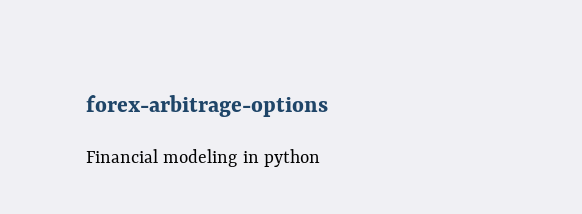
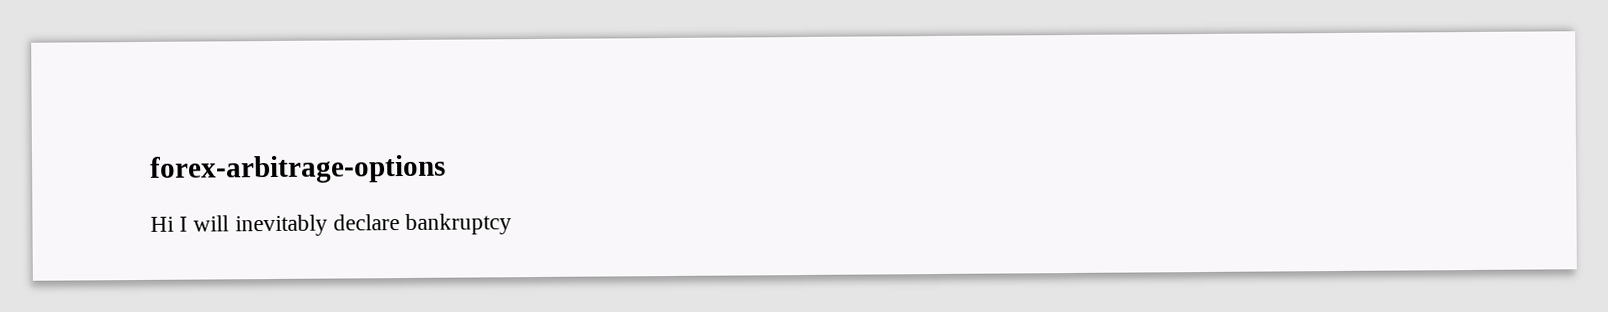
[86,149,320,167] Financial modeling in python -> [150,213,513,237] Hi I will inevitably declare bankruptcy

